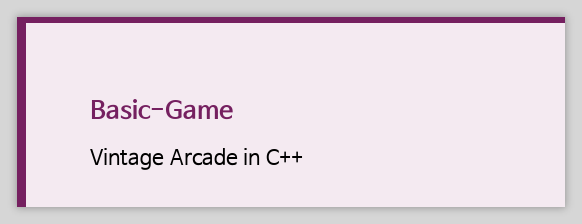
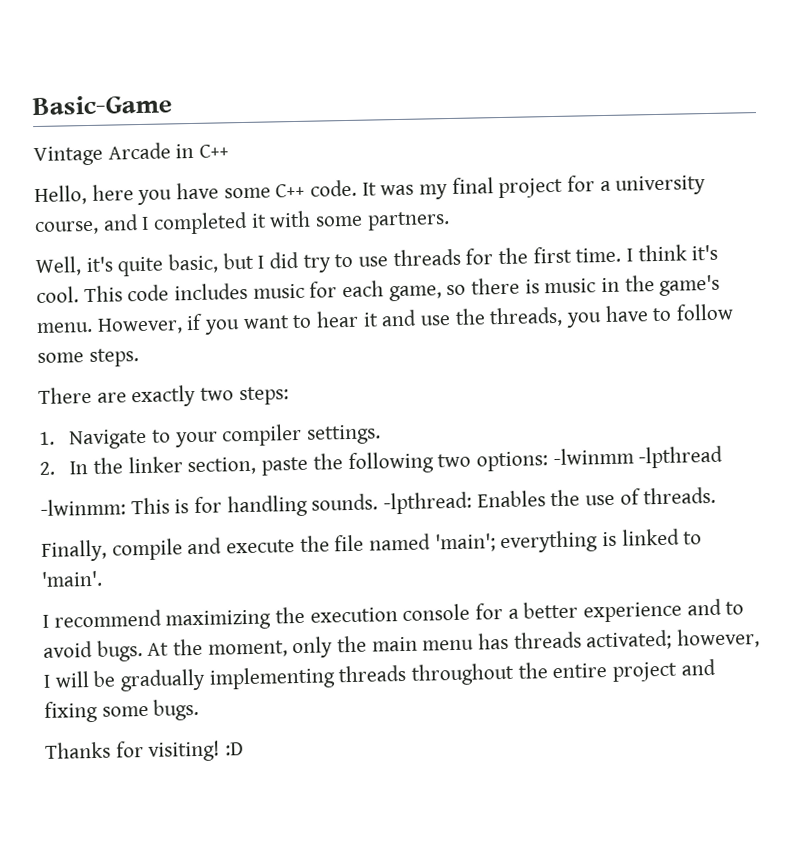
(303, 157) none -> [34,175,707,206] [34,210,450,236] [35,244,719,277] [36,274,721,304] [36,303,734,335] [37,348,139,368] [38,384,289,408] [39,423,382,450] [39,445,724,476] [40,486,717,518] [41,528,703,562] [41,570,103,587] [42,598,745,631] [43,628,761,662] [43,658,716,692] [44,698,200,723] [45,740,245,762] // Hello, here you have some C++ code. It was my final project for a university course, and I completed it with some partners. // Well, it's quite basic, but I did try to use threads for the first time. I think it's cool. This code includes music for each game, so there is music in the game's menu. However, if you want to hear it and use the threads, you have to follow some steps. // There are exactly two steps: // 1. Navigate to your compiler settings. // 2. In the linker section, paste the following two options: -lwinmm -lpthread // -lwinmm: This is for handling sounds. -lpthread: Enables the use of threads. // Finally, compile and execute the file named 'main'; everything is linked to 'main'. // I recommend maximizing the execution console for a better experience and to avoid bugs. At the moment, only the main menu has threads activated; however, I will be gradually implementing threads throughout the entire project and fixing some bugs. // Thanks for visiting! :D

